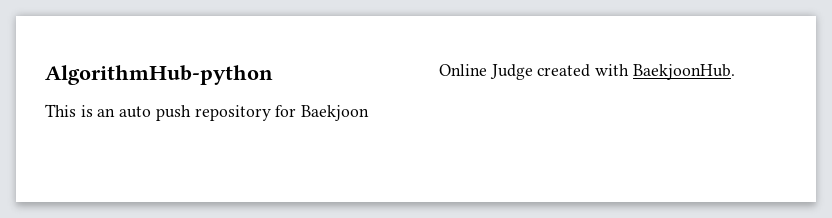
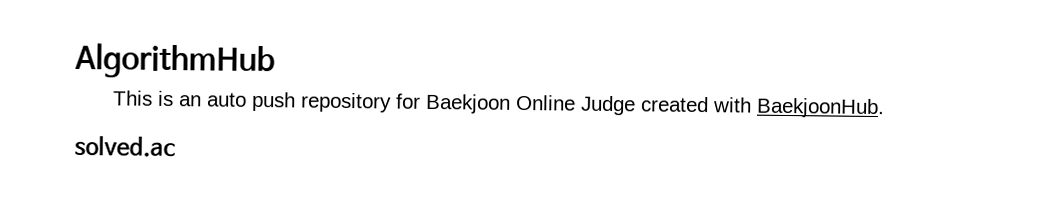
[45,65,273,85] AlgorithmHub-python -> [74,42,275,80] AlgorithmHub
(735, 72) none -> [74,134,176,158] // solved.ac

